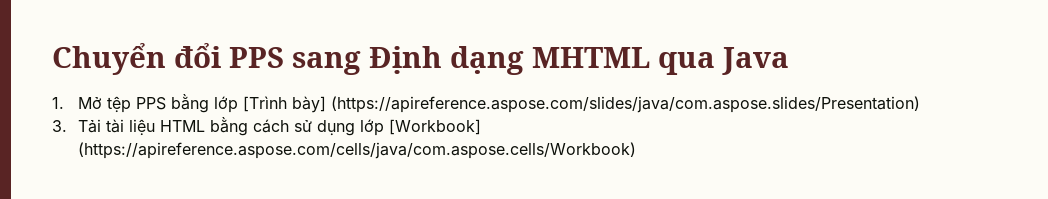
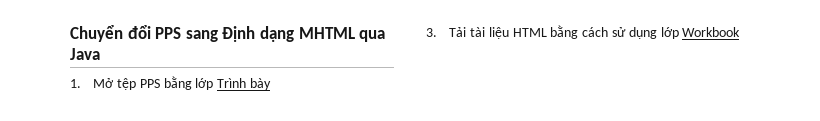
[242,96,920,113] [Trình bày] (https://apireference.aspose.com/slides/java/com.aspose.slides/Presentation) -> [217,78,272,90] Trình bày
[388,119,481,135] [77,142,636,159] [Workbook] (https://apireference.aspose.com/cells/java/com.aspose.cells/Workbook) -> [682,27,741,37] Workbook

